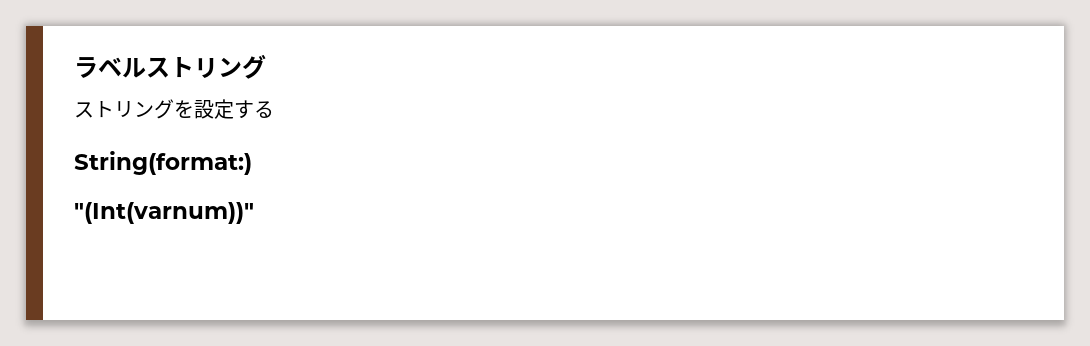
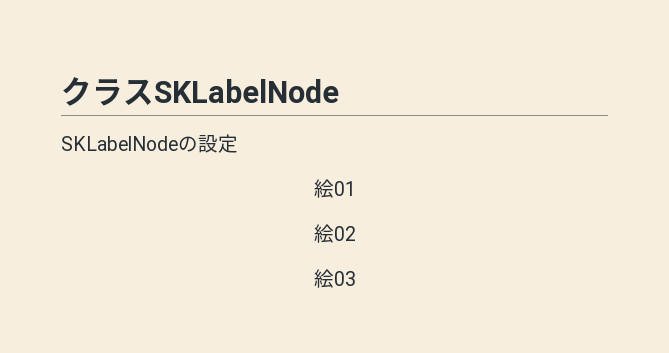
[74,54,266,79] [74,99,274,119] [74,151,252,175] [74,202,254,224] ラベルストリング // ストリングを設定する // String(format:) // "(Int(varnum))" -> [61,77,339,106] [61,134,238,153] [313,179,356,198] [313,224,356,243] [313,269,356,288] クラスSKLabelNode // SKLabelNodeの設定 // 絵01 // 絵02 // 絵03

